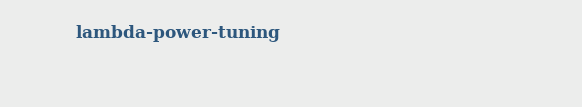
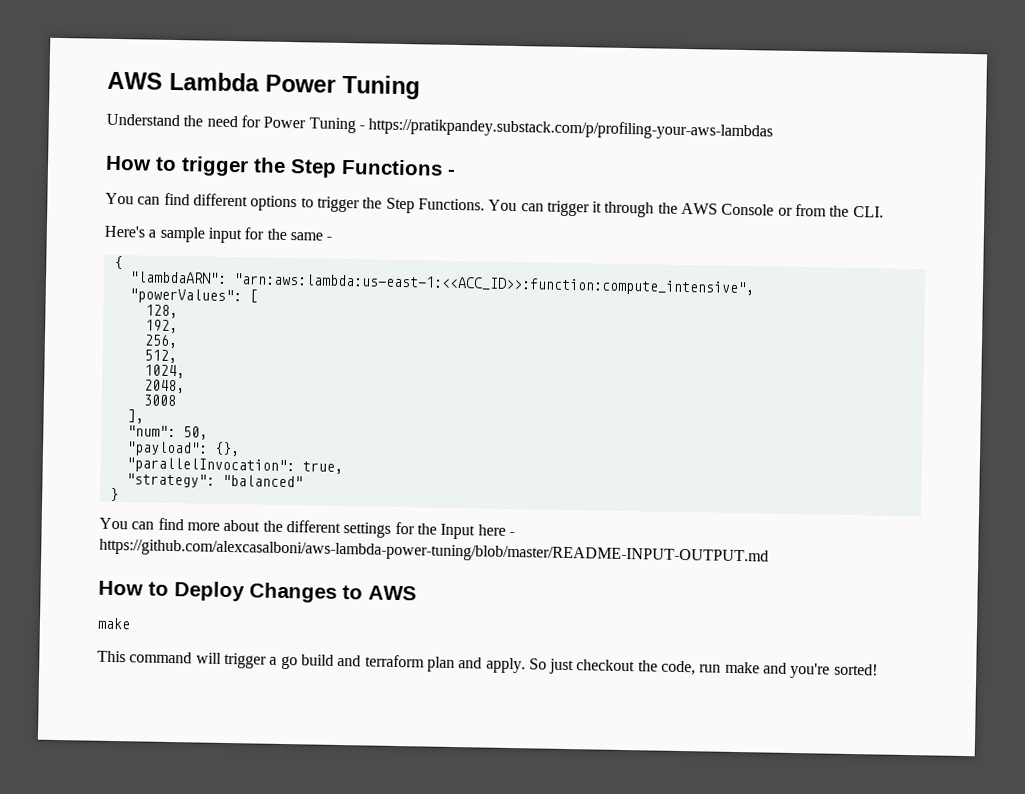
[76,25,280,42] lambda-power-tuning -> [107,71,420,100] [106,113,774,141] [105,155,455,178] [105,192,884,218] [104,225,333,244] [113,255,123,270] [128,271,755,297] [128,288,258,305] [144,304,178,319] [144,319,178,334] [143,334,178,349] [143,349,177,364] [143,364,185,379] [143,379,185,394] [142,394,176,407] [126,409,144,424] [126,425,208,440] [125,441,240,457] [125,457,343,475] [125,473,303,488] [109,487,119,502] [99,517,515,540] [99,538,769,566] [98,580,417,603] [97,617,131,630] [97,650,878,679] AWS Lambda Power Tuning // Understand the need for Power Tuning - https://pratikpandey.substack.com/p/profiling-your-aws-lambdas // How to trigger the Step Functions - // You can find different options to trigger the Step Functions. You can trigger it through the AWS Console or from the CLI. // Here's a sample input for the same - // { // "lambdaARN": "arn:aws:lambda:us-east-1:<<ACC_ID>>:function:compute_intensive", // "powerValues": [ // 128, // 192, // 256, // 512, // 1024, // 2048, // 3008 // ], // "num": 50, // "payload": {}, // "parallelInvocation": true, // "strategy": "balanced" // } // You can find more about the different settings for the Input here - https://github.com/alexcasalboni/aws-lambda-power-tuning/blob/master/README-INPUT-OUTPUT.md // How to Deploy Changes to AWS // make // This command will trigger a go build and terraform plan and apply. So just checkout the code, run make and you're sorted!

